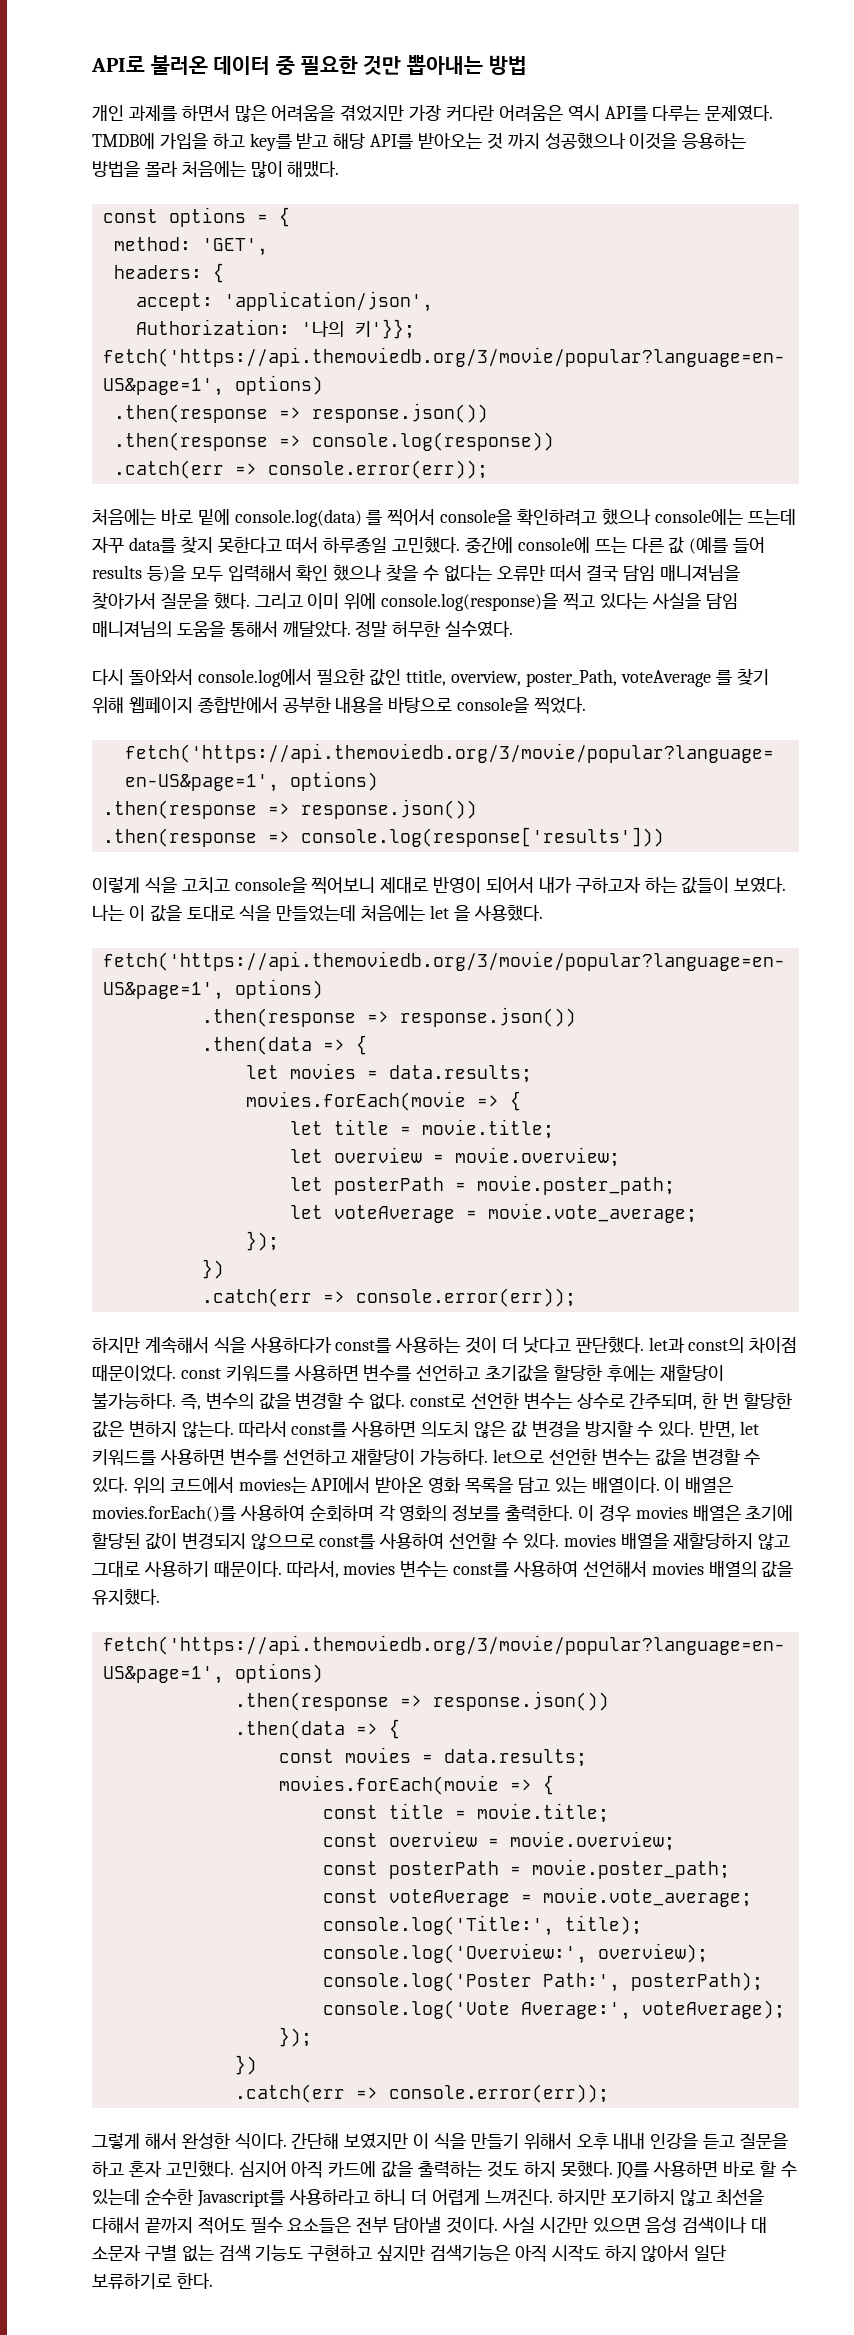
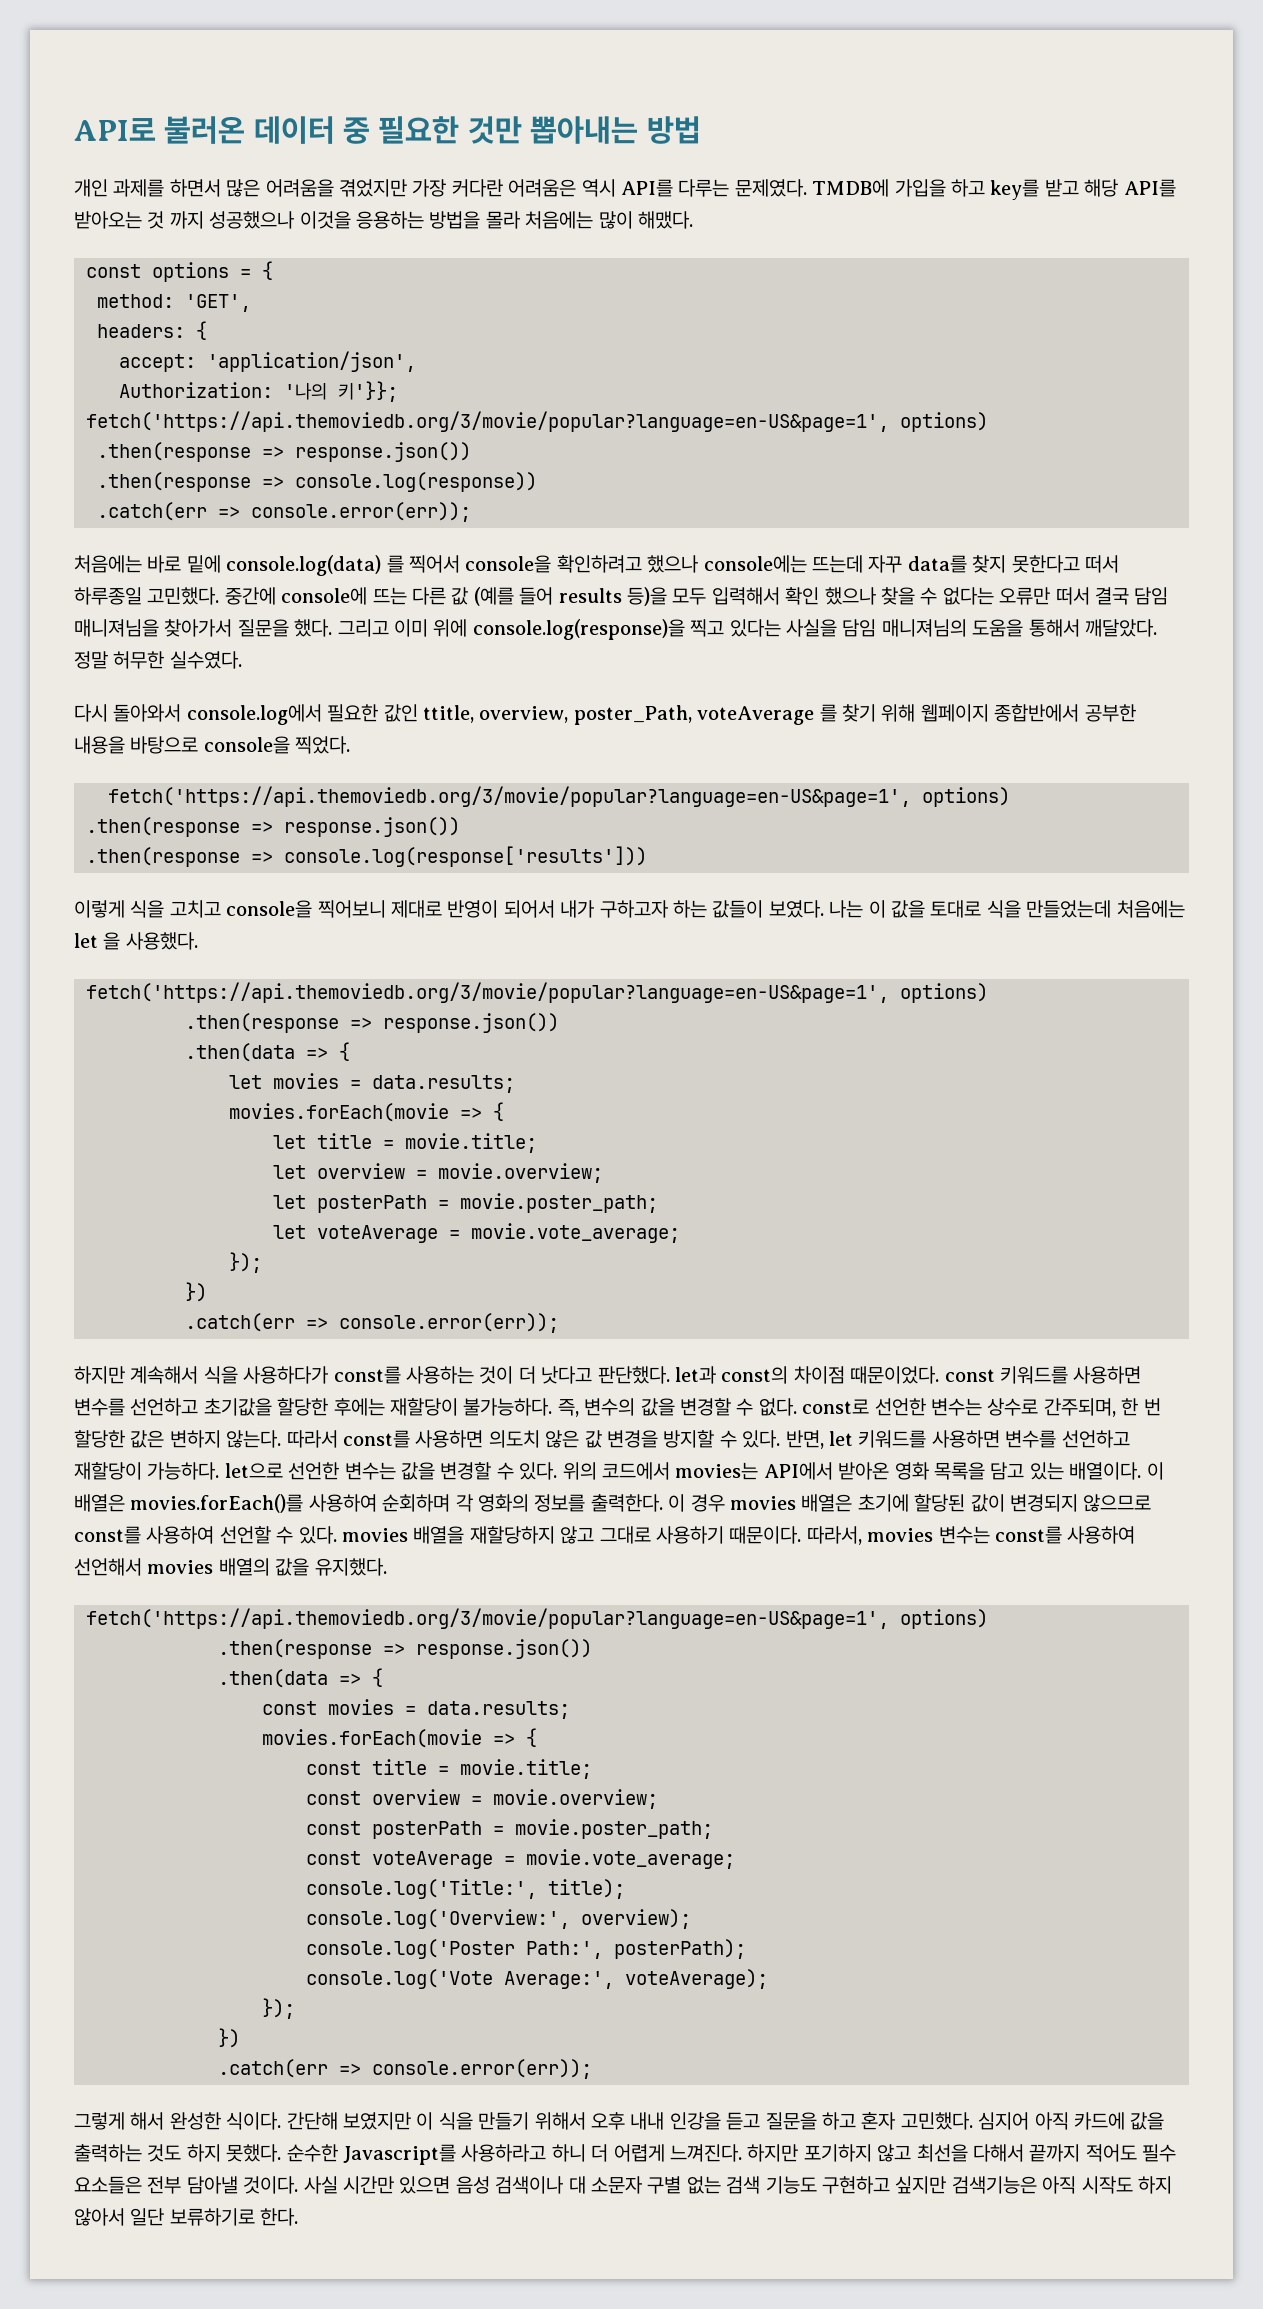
[616,2160,797,2179] [92,2189,140,2205] JQ를 사용하면 바로 할 수 있는데 -> (282, 2153) none

